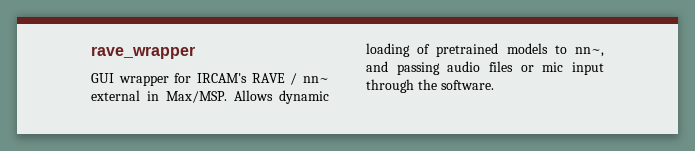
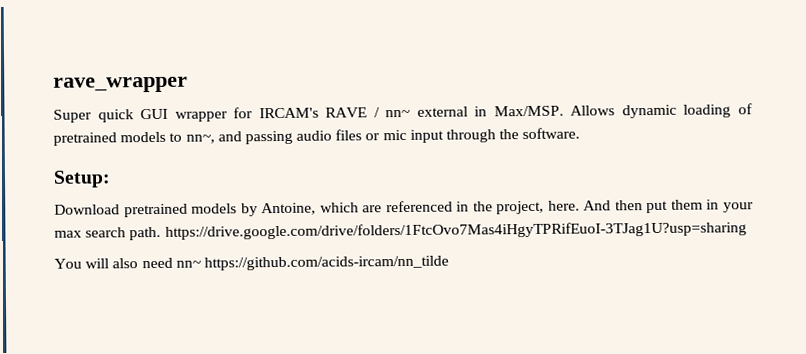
(195, 52) none -> [53,109,134,123] Super quick
(494, 85) none -> [53,170,111,188] [54,199,754,218] [54,221,747,241] [54,255,449,271] // Setup: // Download pretrained models by Antoine, which are referenced in the project, here. And then put them in your max search path. https://drive.google.com/drive/folders/1FtcOvo7Mas4iHgyTPRifEuoI-3TJag1U?usp=sharing // You will also need nn~ https://github.com/acids-ircam/nn_tilde

